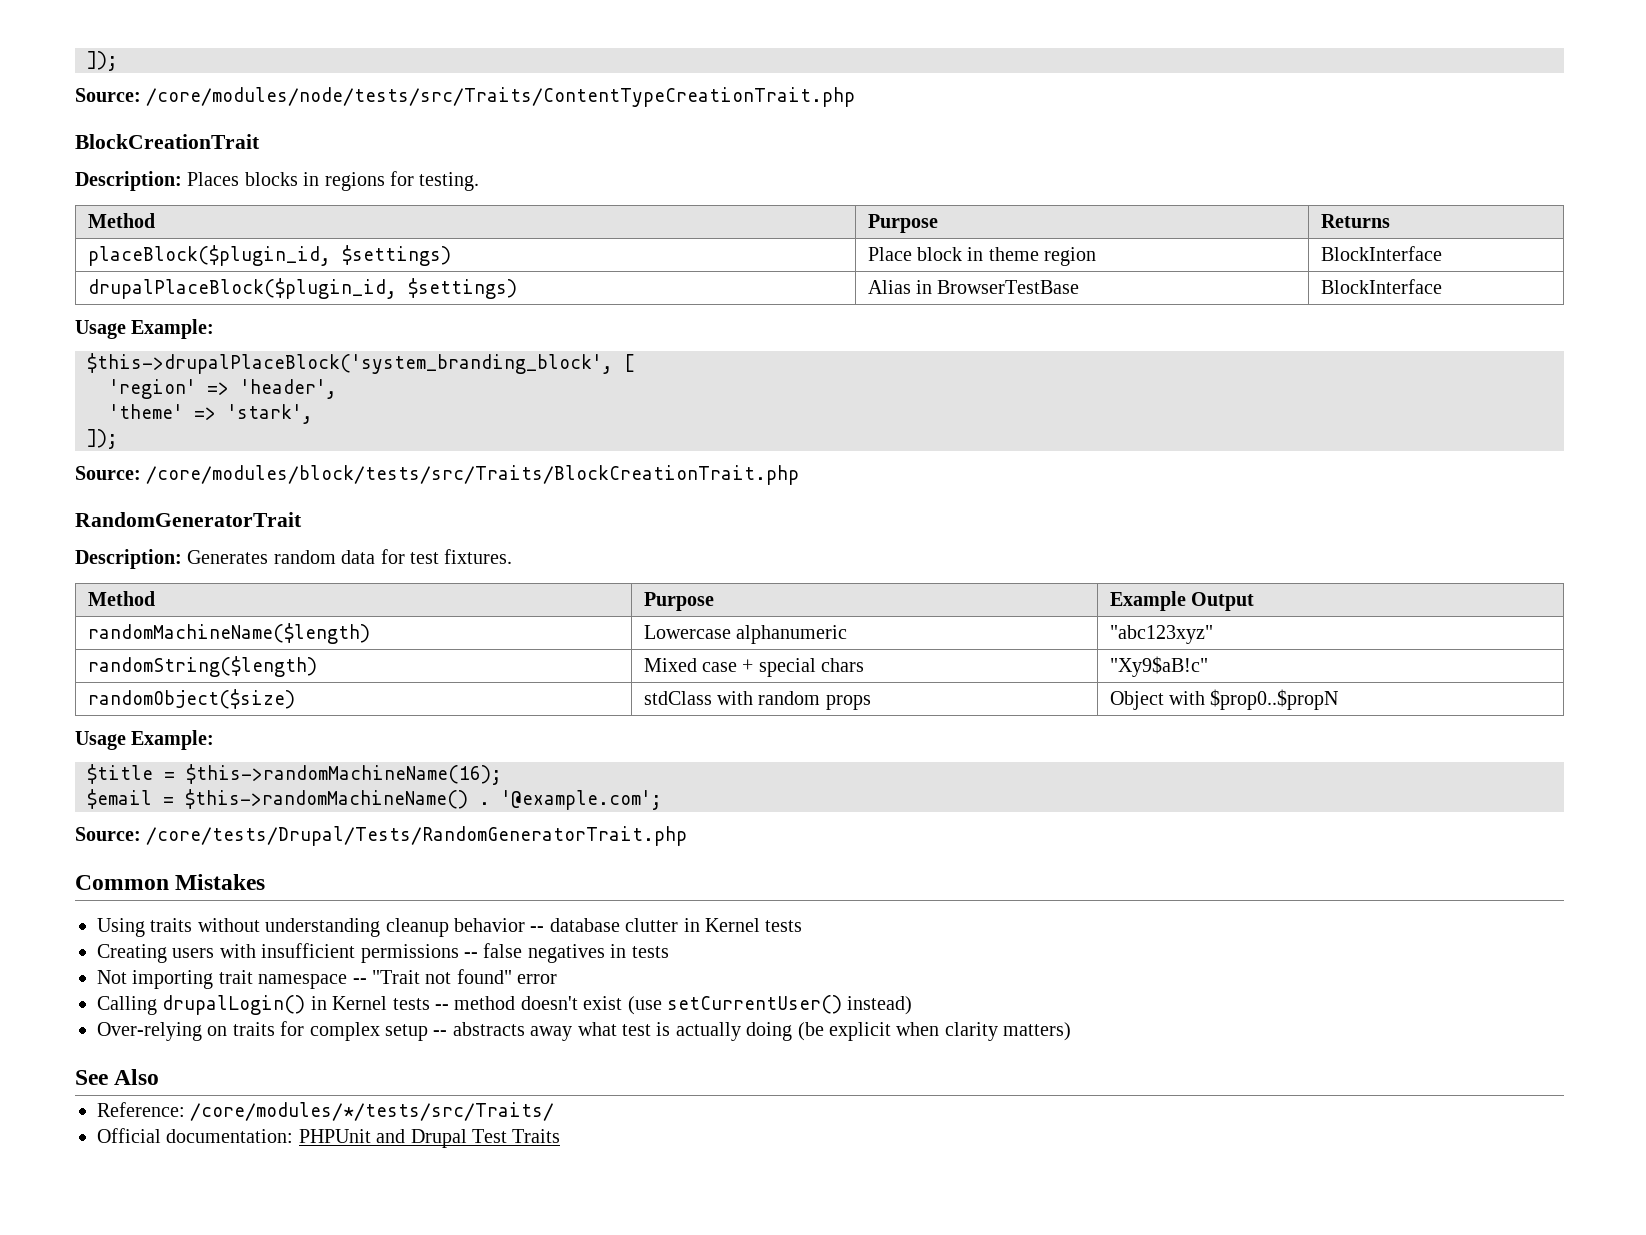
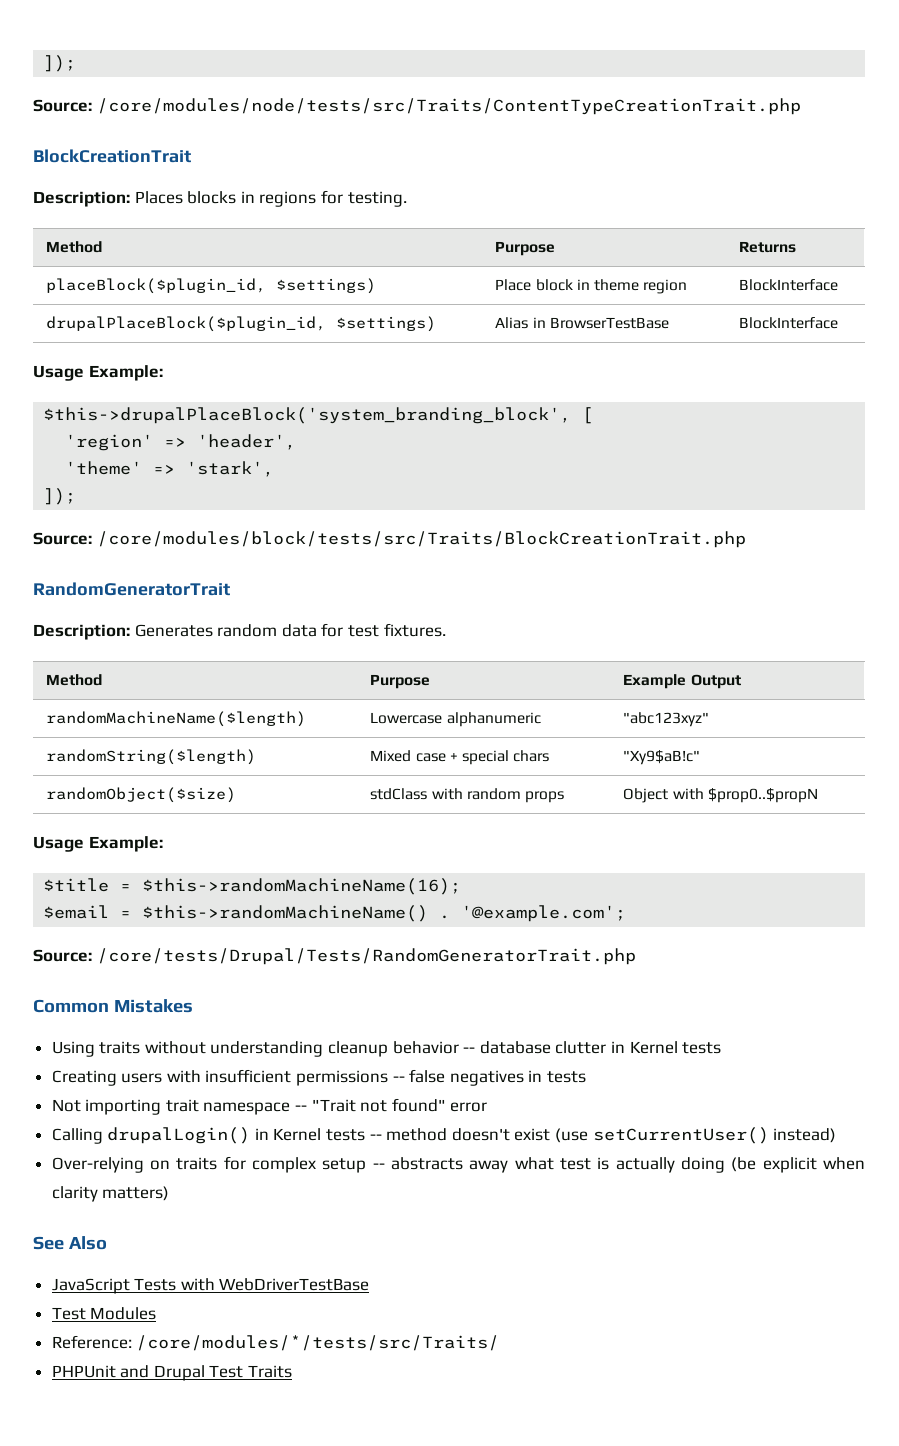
(160, 1077) none -> [51,1278,370,1294] [51,1307,157,1320] // JavaScript Tests with WebDriverTestBase // Test Modules
[97,1128,294,1143] Official documentation: -> (500, 1343) none

